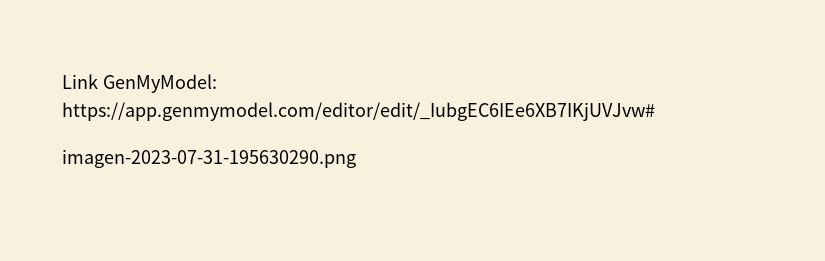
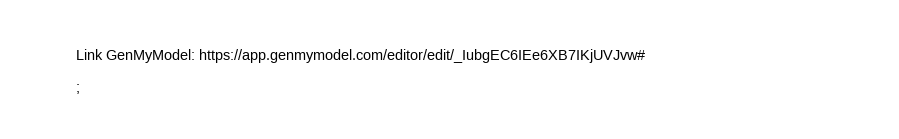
[62,149,356,168] imagen-2023-07-31-195630290.png -> [76,84,80,94] ;

